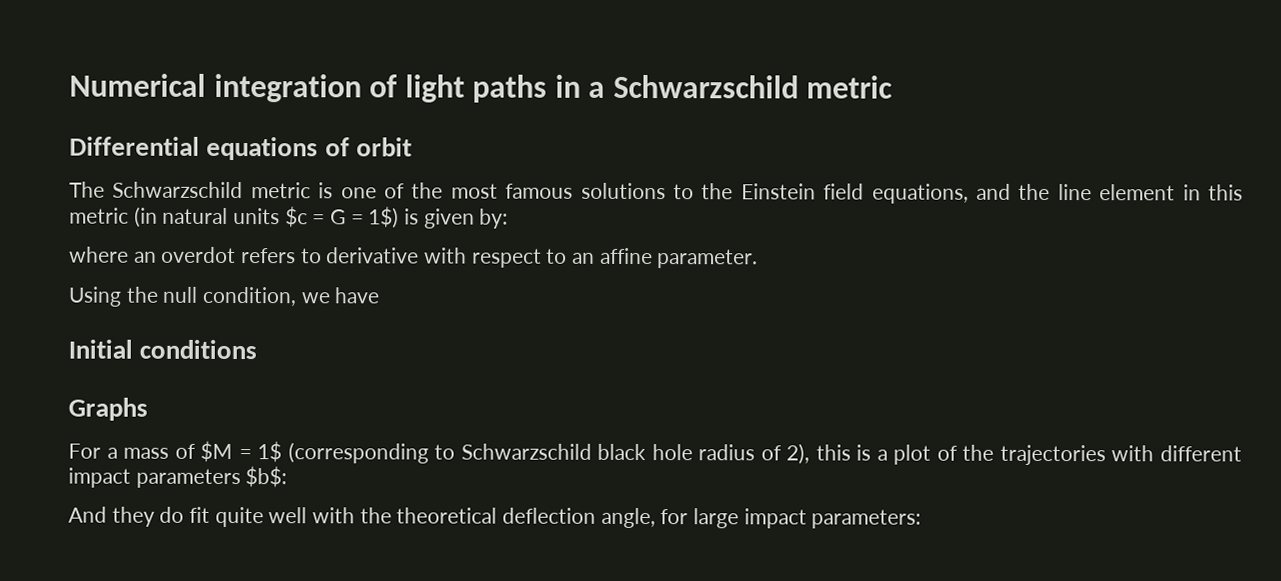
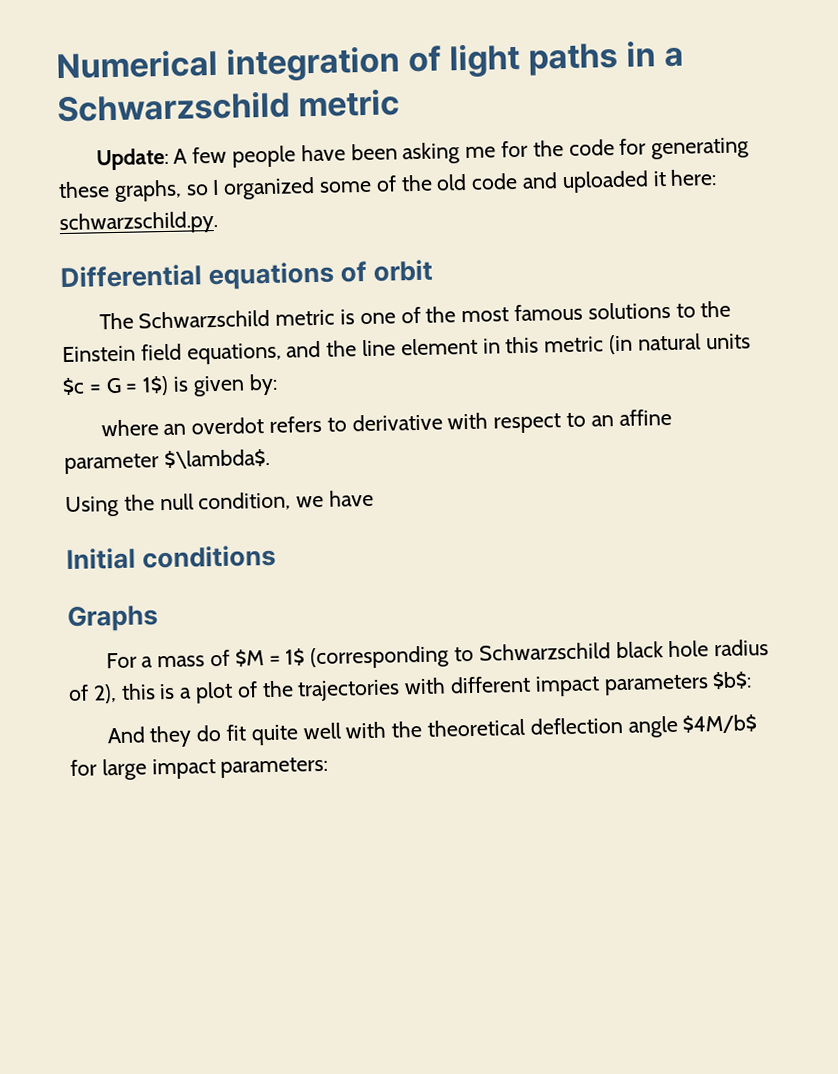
(894, 87) none -> [95,137,750,171] [58,169,718,202] [59,210,218,236] // Update: A few people have been asking me for the code for generating these graphs, so I organized some of the old code and uploaded it here: schwarzschild.py.
[657,249,759,269] parameter. -> [64,448,270,475] parameter $\lambda$.
[600,507,656,529] angle, -> [627,714,758,738] angle $4M/b$

